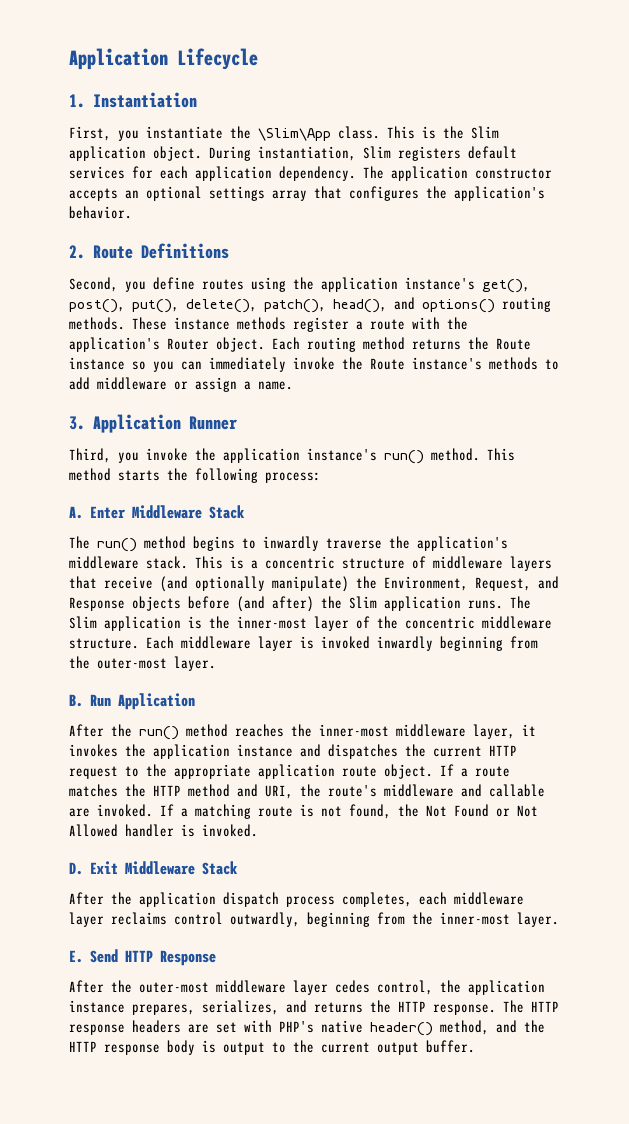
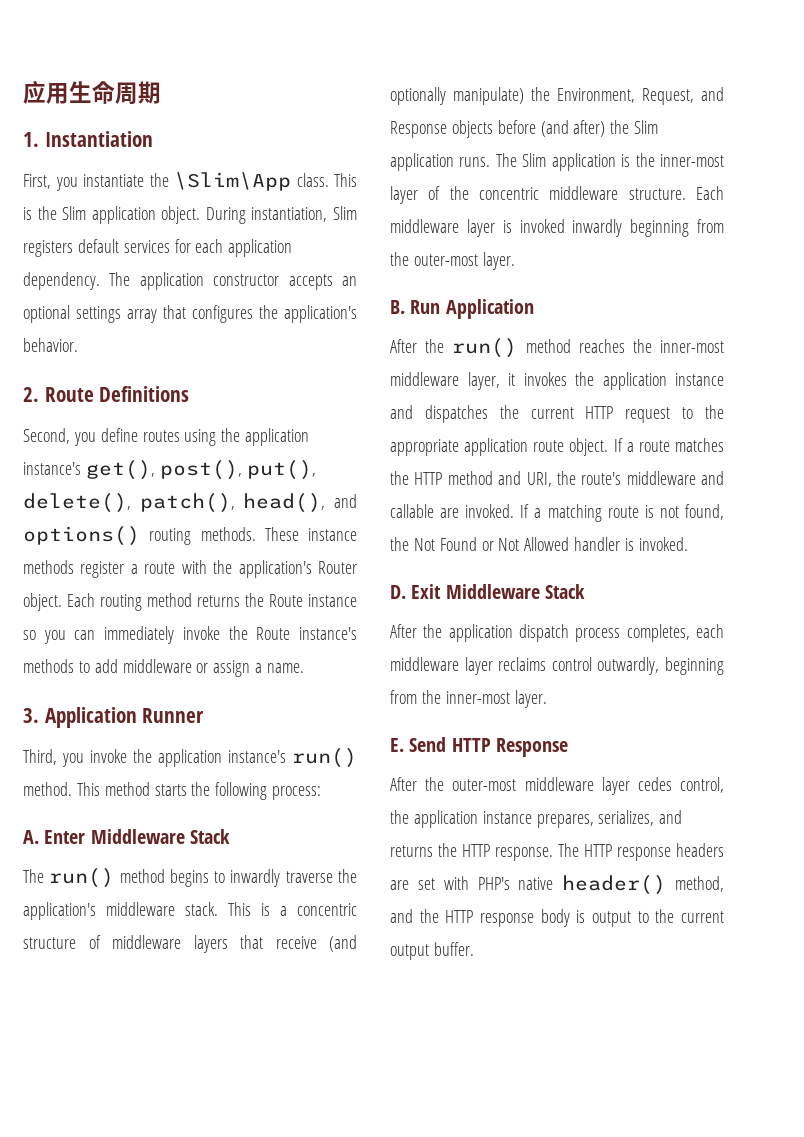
[69,48,258,70] Application Lifecycle -> [23,80,161,104] 应用生命周期

